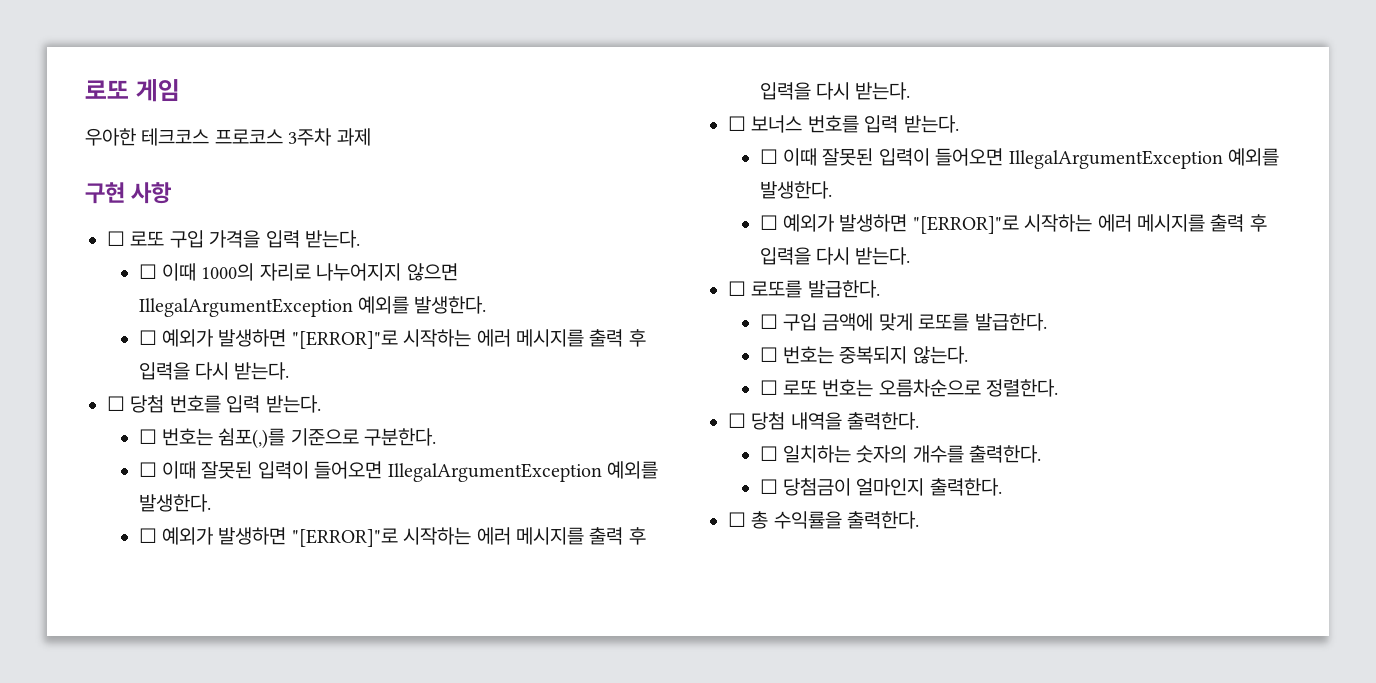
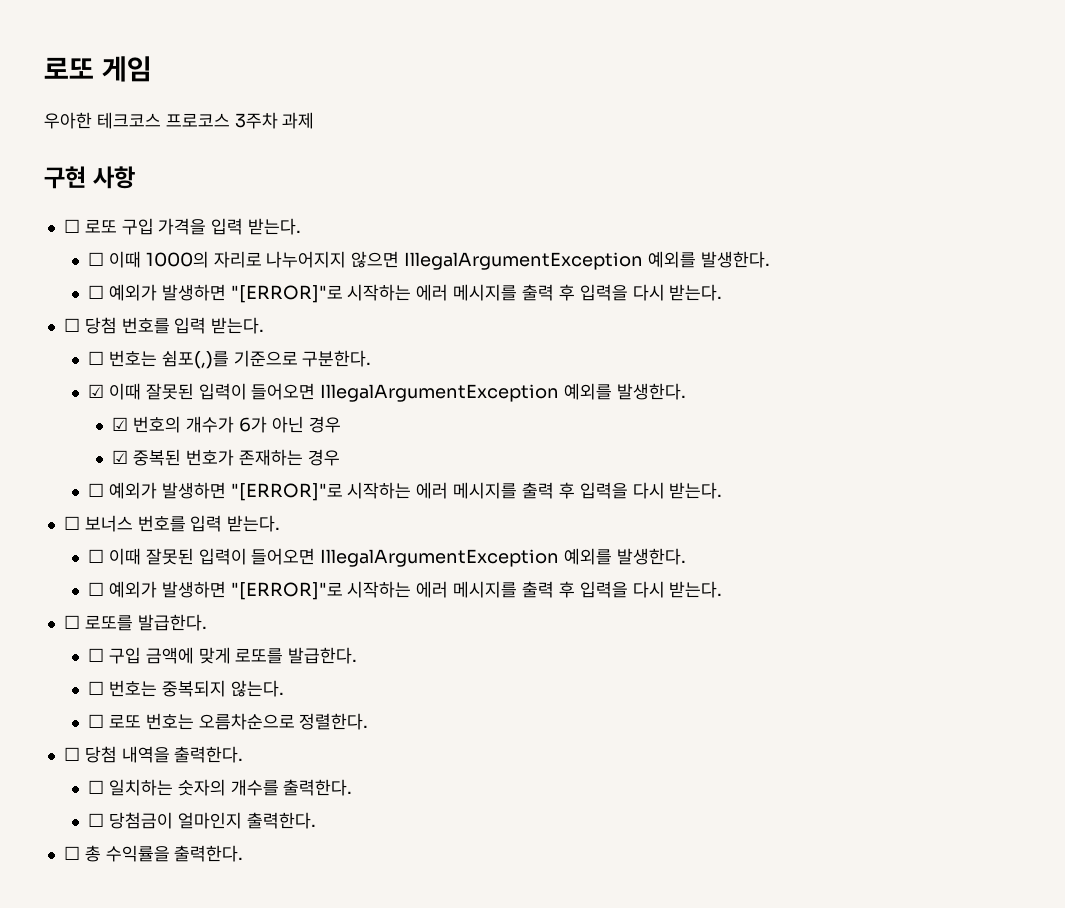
[138,461,659,482] [138,494,211,512] ☐ 이때 잘못된 입력이 들어오면 IllegalArgumentException 예외를 발생한다. -> [88,383,687,402] [112,416,341,433] [112,449,340,466] ☑ 이때 잘못된 입력이 들어오면 IllegalArgumentException 예외를 발생한다. // ☑ 번호의 개수가 6가 아닌 경우 // ☑ 중복된 번호가 존재하는 경우

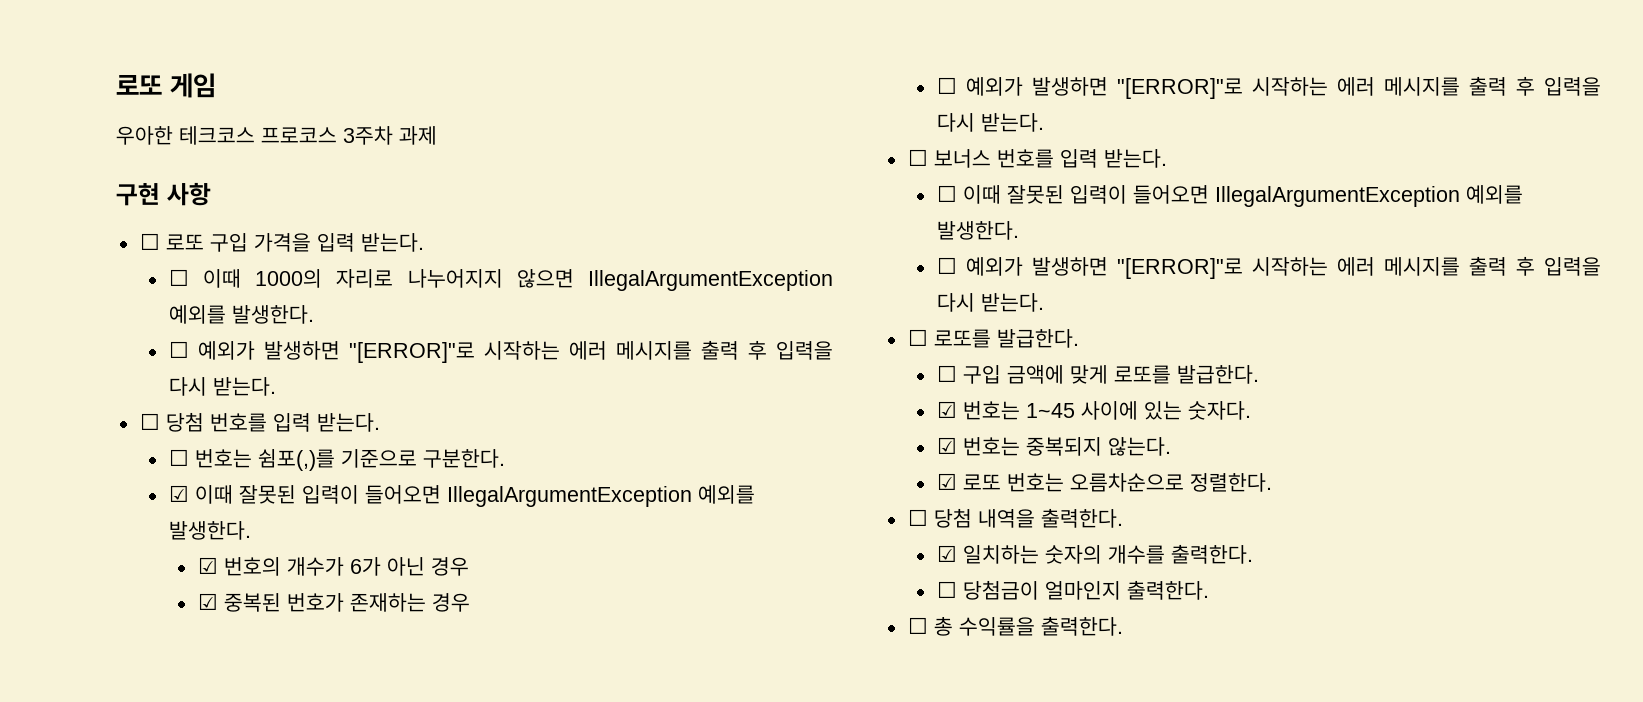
[88,681,105,695] ☐ -> [936,401,1251,420] [936,437,957,454] ☑ 번호는 1~45 사이에 있는 숫자다. // ☑
[88,714,105,728] ☐ -> [936,473,957,490] ☑
[88,780,105,794] ☐ -> [936,545,957,562] ☑

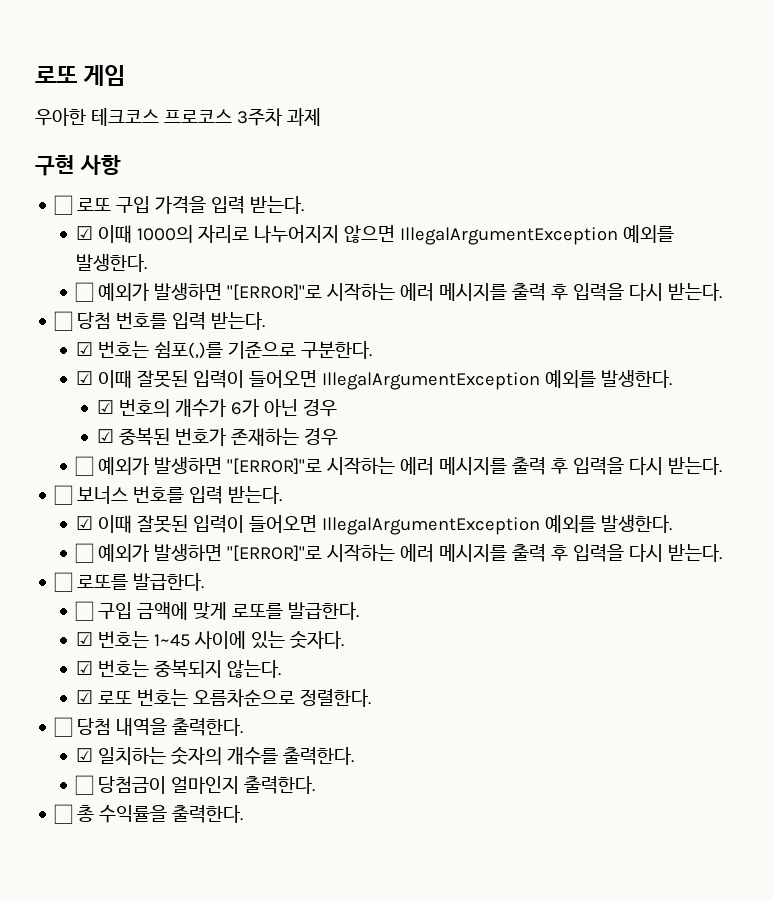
[168,269,189,286] ☐ -> [76,226,94,240] ☑
[168,449,189,466] ☐ -> [76,342,94,356] ☑
[936,185,957,202] ☐ -> [76,516,94,530] ☑

